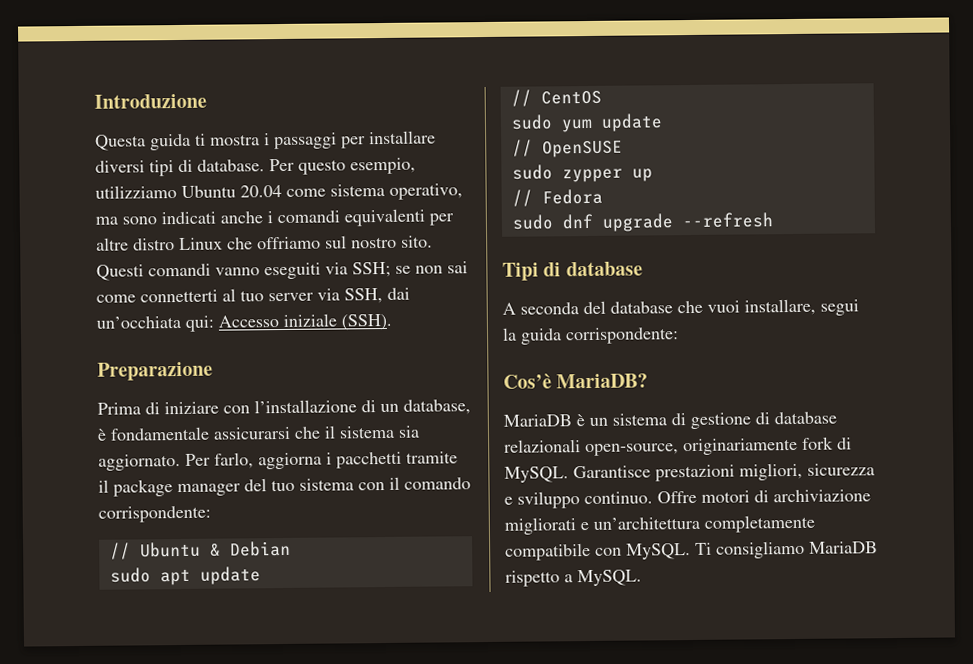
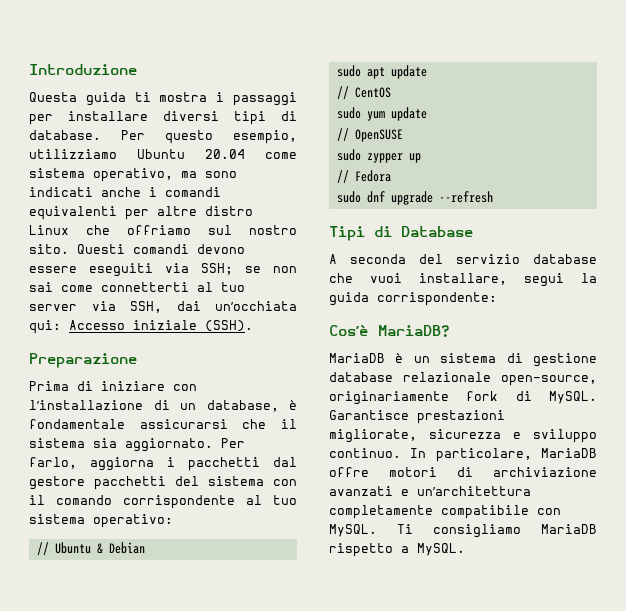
[215,267,260,276] vanno -> [197,244,245,254] [29,266,77,273] devono essere
[406,451,458,464] [98,476,471,497] [98,505,211,523] tramite il package manager del tuo sistema con il comando corrispondente: -> [273,457,297,467] [29,476,297,490] [29,495,297,509] [29,514,173,528] dal gestore pacchetti del sistema con il comando corrispondente al tuo sistema operativo:
[565,261,643,277] database -> [401,226,473,237] Database
(606, 307) none -> [456,254,520,264] servizio
[755,411,837,425] [504,439,581,453] di database relazionali -> [329,372,491,382] database relazionale
[739,462,803,481] migliori, -> [329,429,417,443] migliorate,
[657,490,697,504] Offre -> [410,448,597,462] [329,467,369,477] In particolare, MariaDB offre
[504,517,576,535] migliorati -> [329,486,393,496] avanzati

